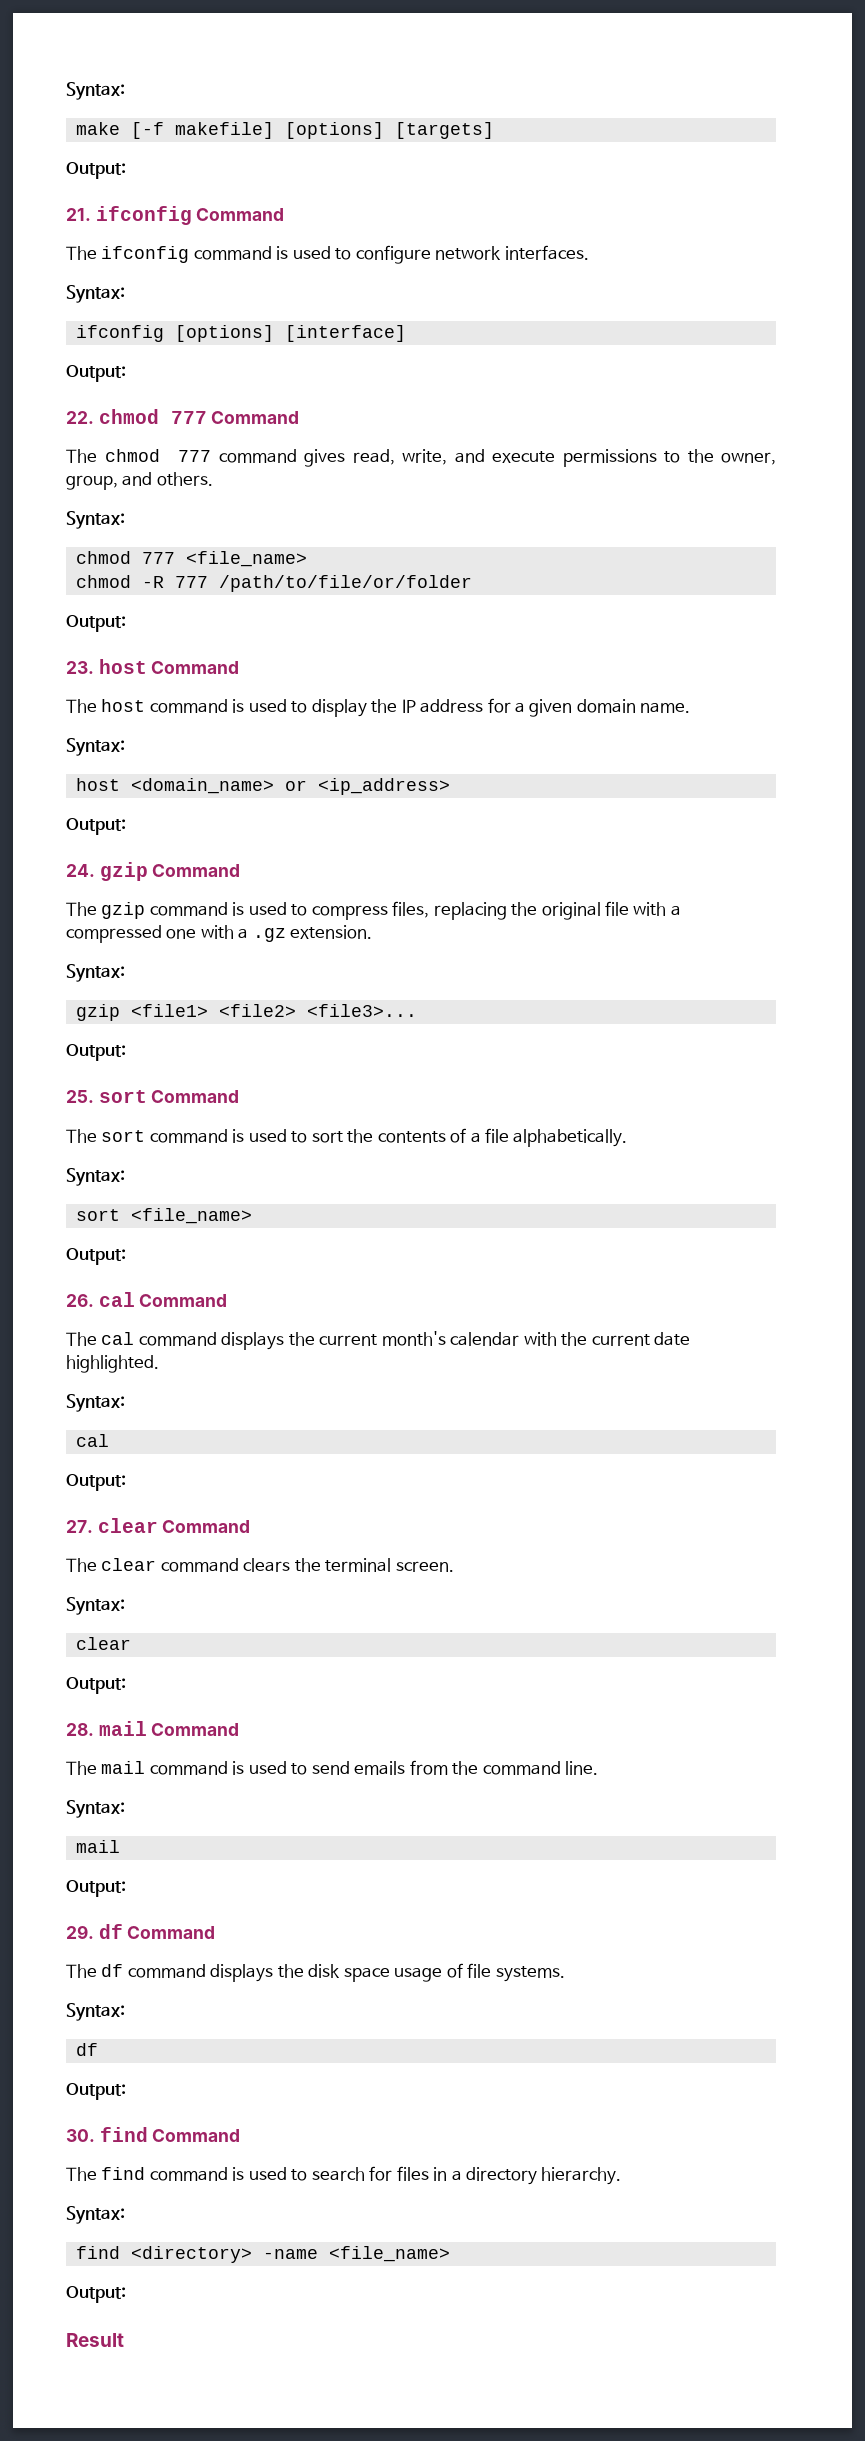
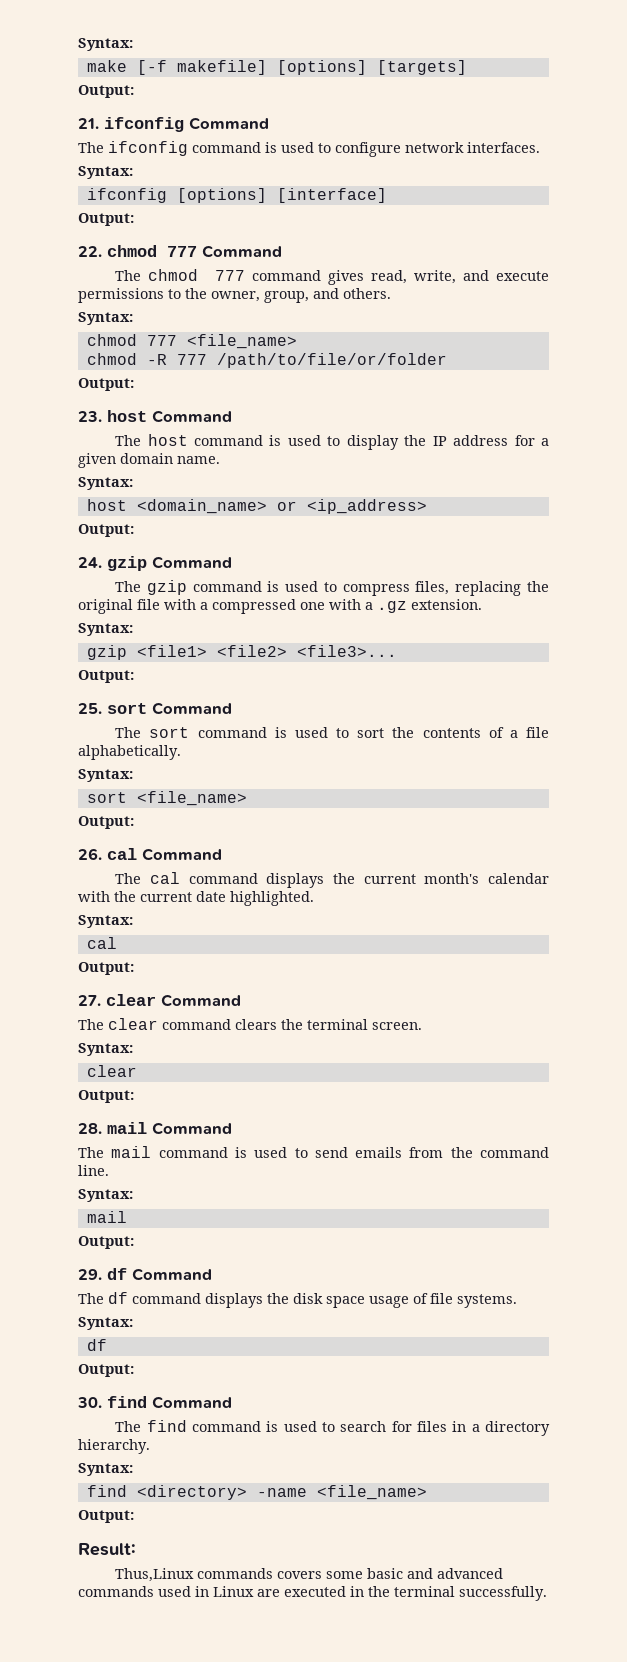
[66,2333,124,2347] Result -> [78,1543,136,1556] [115,1568,504,1582] [78,1586,547,1601] Result: // Thus,Linux commands covers some basic and advanced commands used in Linux are executed in the terminal successfully.

